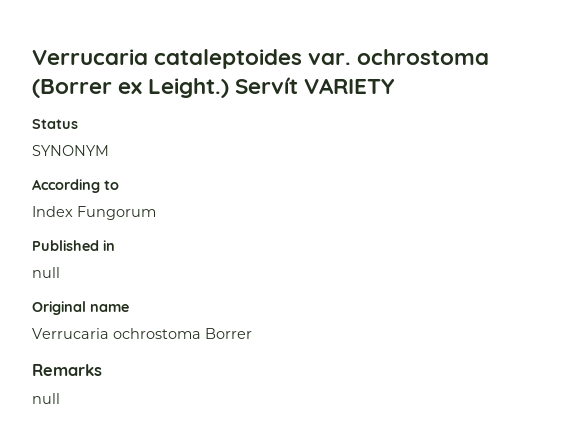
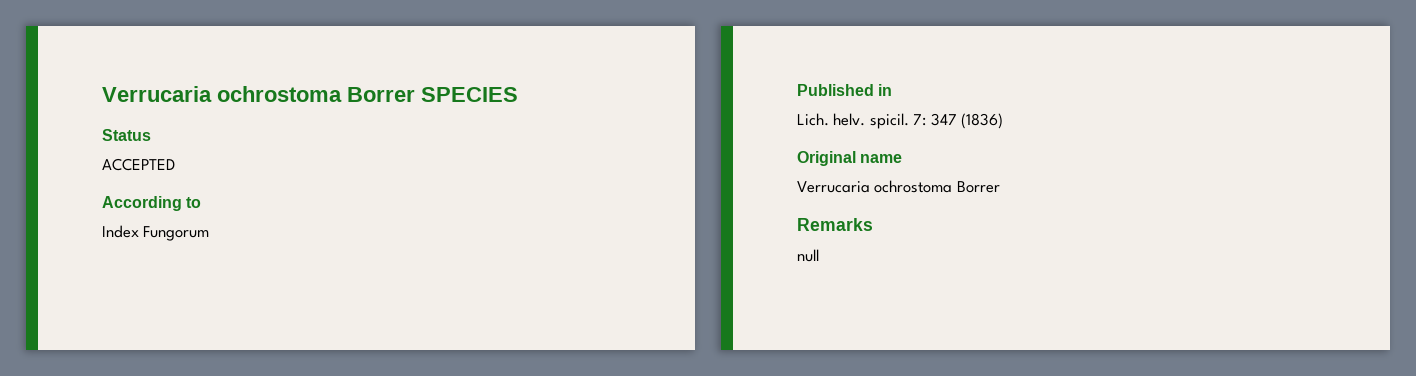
[32,49,490,69] [32,77,396,98] Verrucaria cataleptoides var. ochrostoma (Borrer ex Leight.) Servít VARIETY -> [102,86,518,102] Verrucaria ochrostoma Borrer SPECIES
[32,145,109,156] SYNONYM -> [102,158,175,171] ACCEPTED
[32,267,60,278] null -> [797,113,1004,129] Lich. helv. spicil. 7: 347 (1836)

